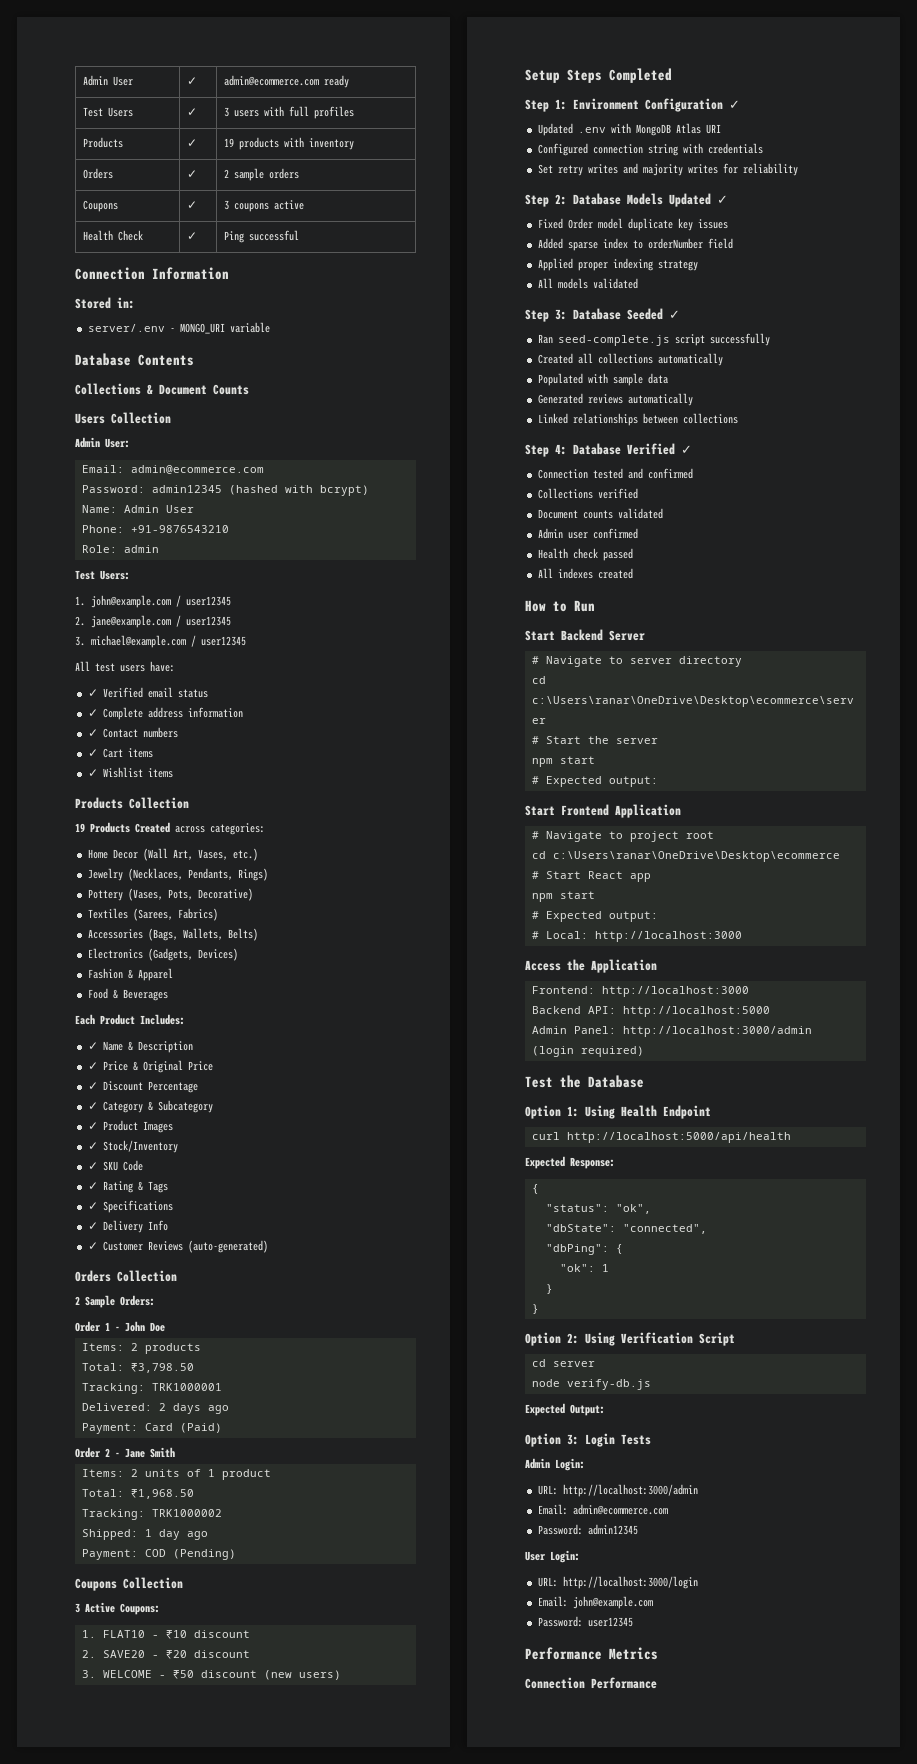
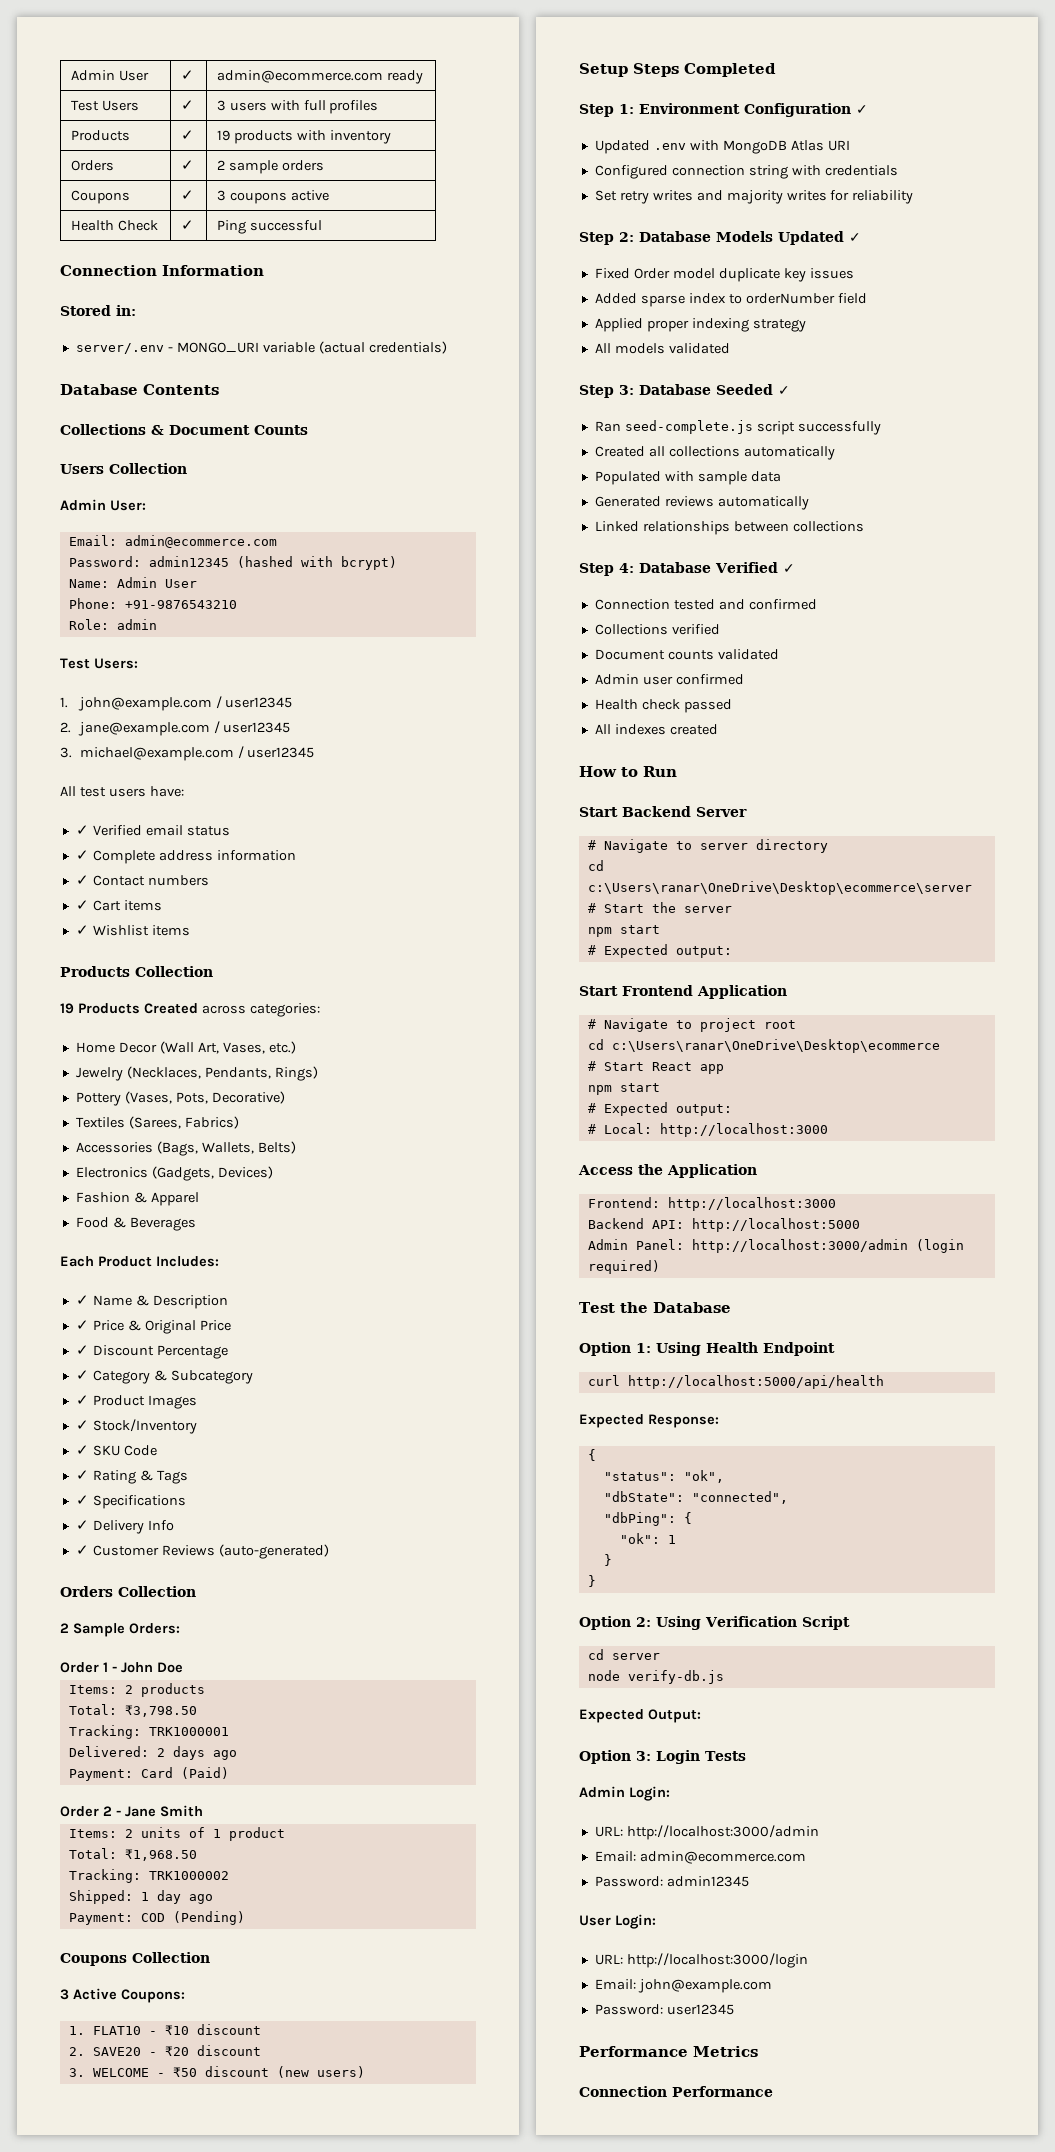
(270, 327) none -> [318,341,447,354] (actual credentials)

